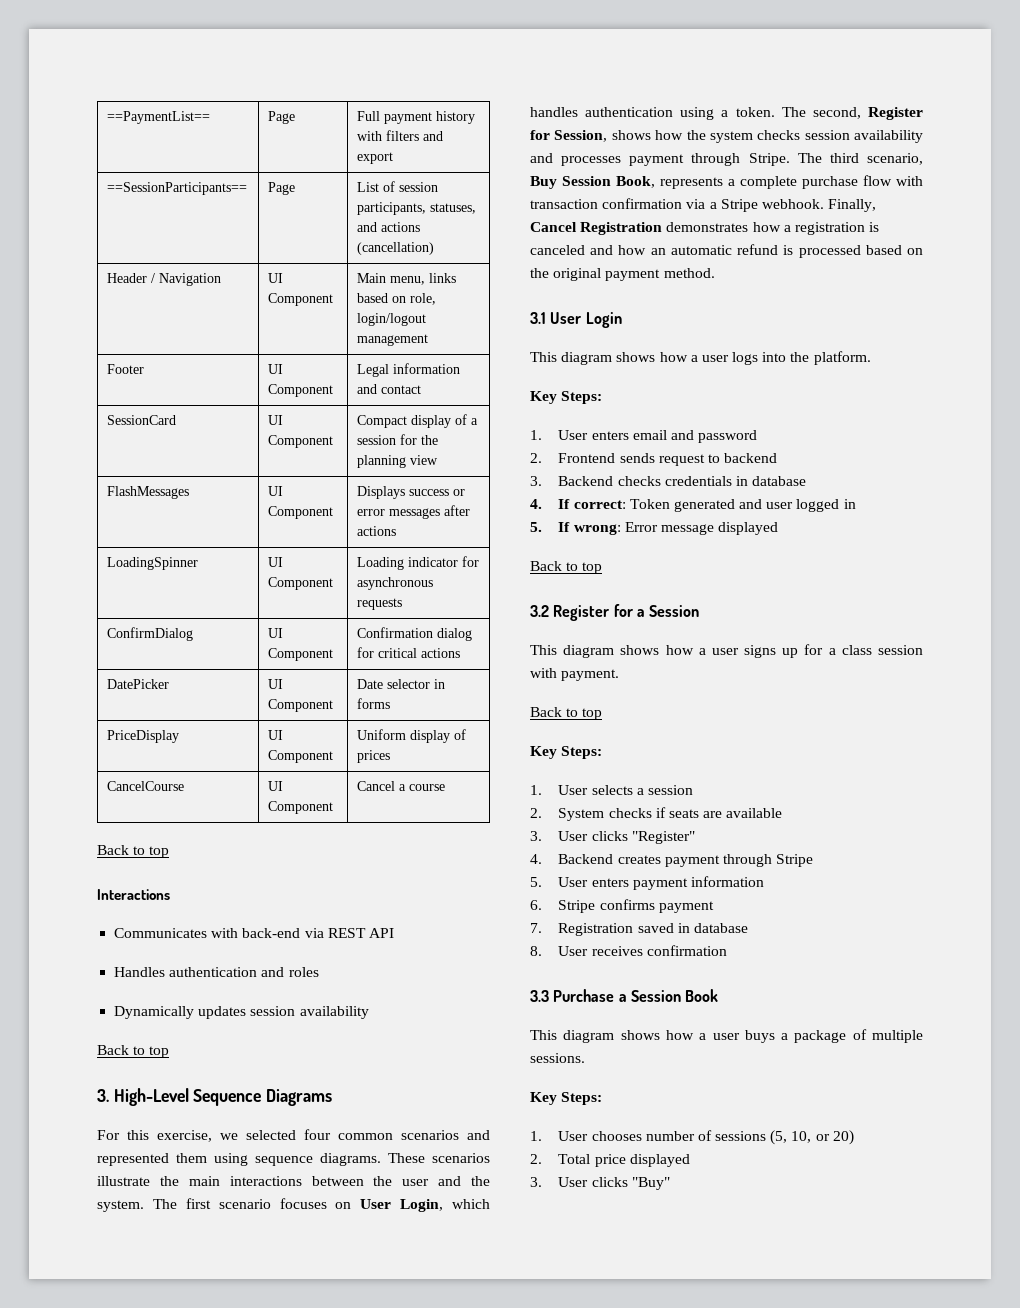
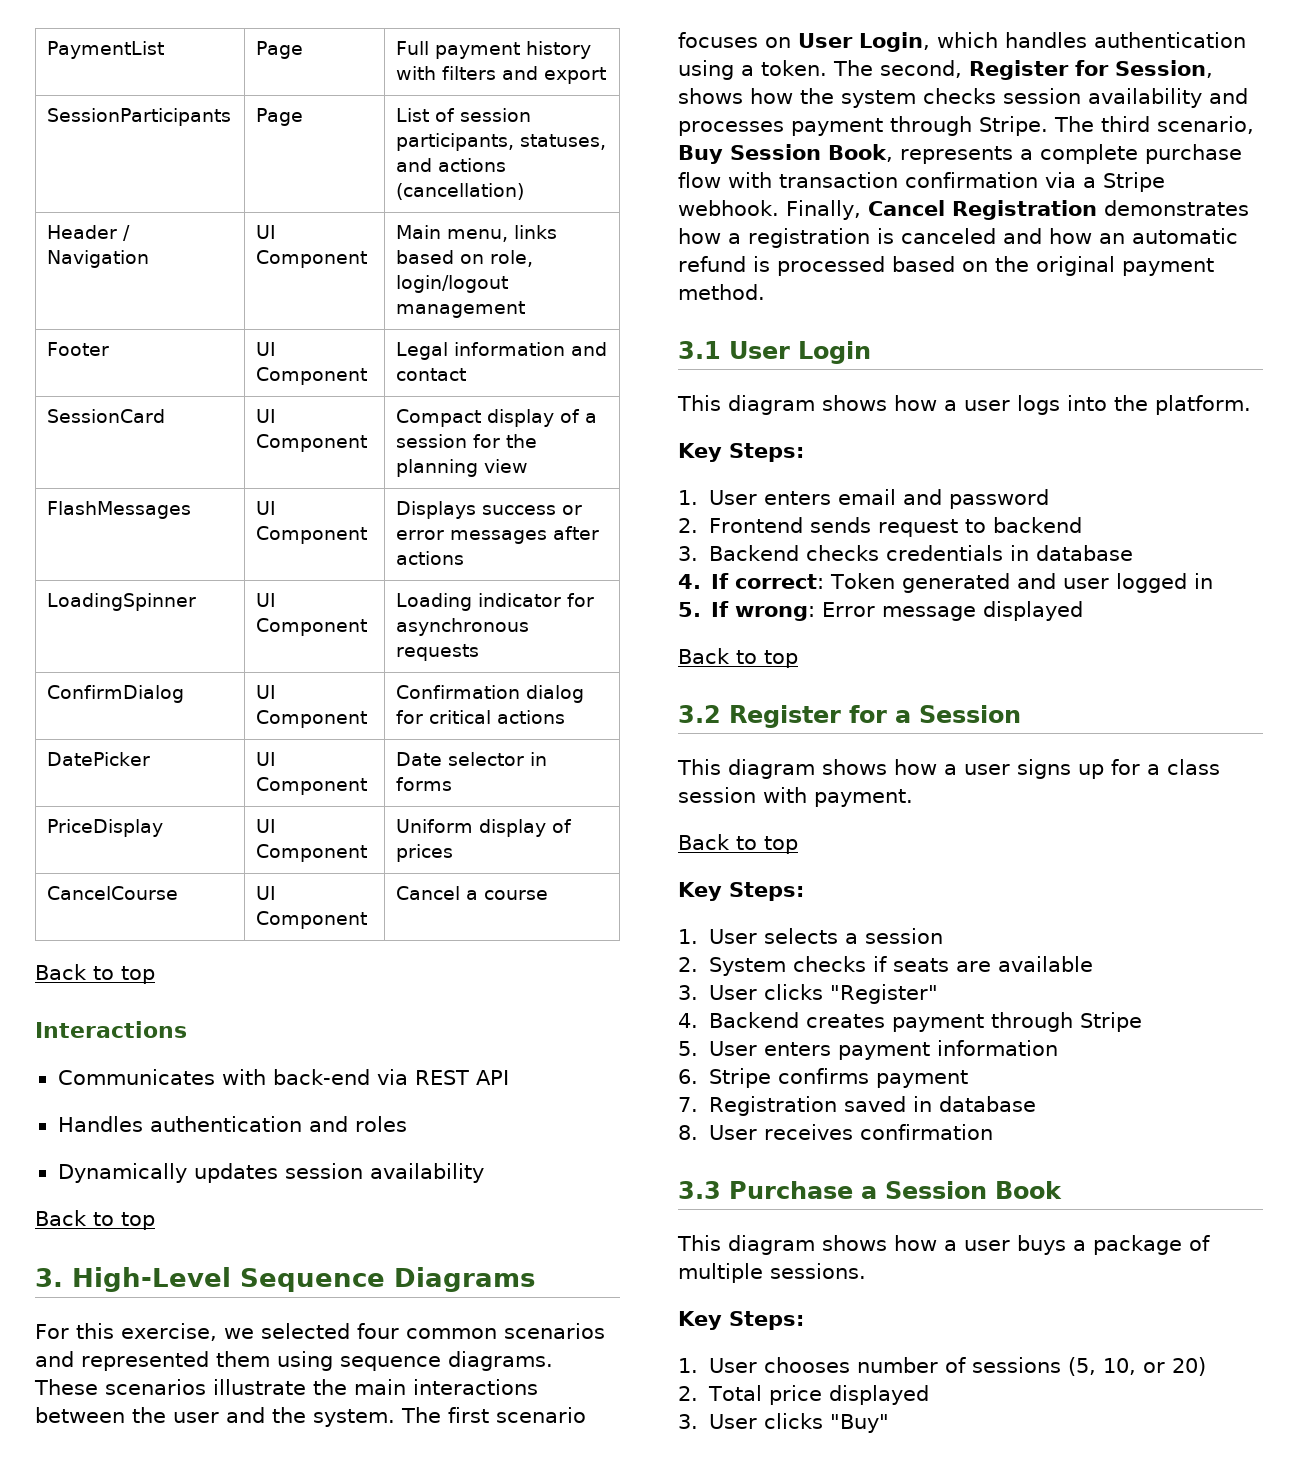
[107,111,211,124] ==PaymentList== -> [46,41,164,59] PaymentList
[107,182,248,195] ==SessionParticipants== -> [46,108,231,126] SessionParticipants

